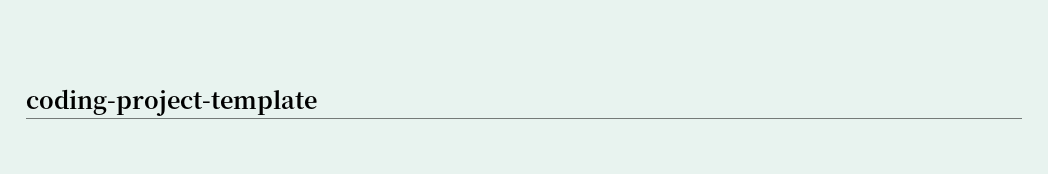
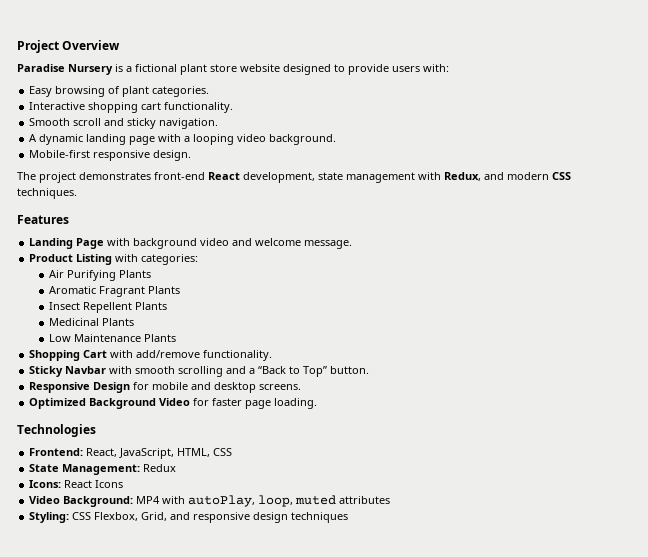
[26,89,317,116] coding-project-template -> [17,40,121,53] [17,64,449,75] [29,86,210,97] [29,102,234,113] [29,118,219,129] [29,134,337,145] [29,150,192,161] [17,172,571,183] [17,188,77,199] [17,215,69,224] [29,238,353,249] [29,254,199,265] [48,270,151,281] [48,286,180,297] [48,302,167,313] [48,318,134,326] [48,334,176,342] [29,350,273,361] [29,366,370,377] [29,382,302,393] [29,398,318,409] [17,424,96,437] [29,448,233,459] [29,464,177,475] [29,480,124,488] [29,495,391,507] [29,512,349,523] Project Overview // Paradise Nursery is a fictional plant store website designed to provide users with: // Easy browsing of plant categories. // Interactive shopping cart functionality. // Smooth scroll and sticky navigation. // A dynamic landing page with a looping video background. // Mobile-first responsive design. // The project demonstrates front-end React development, state management with Redux, and modern CSS techniques. // Features // Landing Page with background video and welcome message. // Product Listing with categories: // Air Purifying Plants // Aromatic Fragrant Plants // Insect Repellent Plants // Medicinal Plants // Low Maintenance Plants // Shopping Cart with add/remove functionality. // Sticky Navbar with smooth scrolling and a “Back to Top” button. // Responsive Design for mobile and desktop screens. // Optimized Background Video for faster page loading. // Technologies // Frontend: React, JavaScript, HTML, CSS // State Management: Redux // Icons: React Icons // Video Background: MP4 with autoPlay, loop, muted attributes // Styling: CSS Flexbox, Grid, and responsive design techniques

